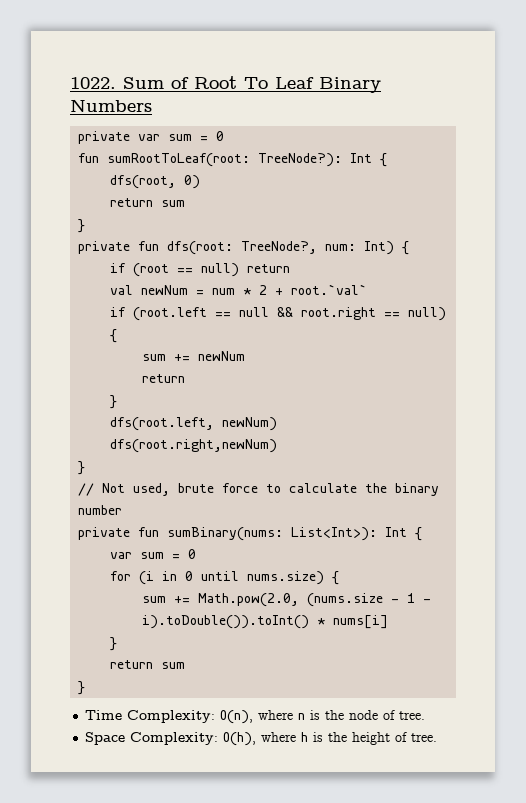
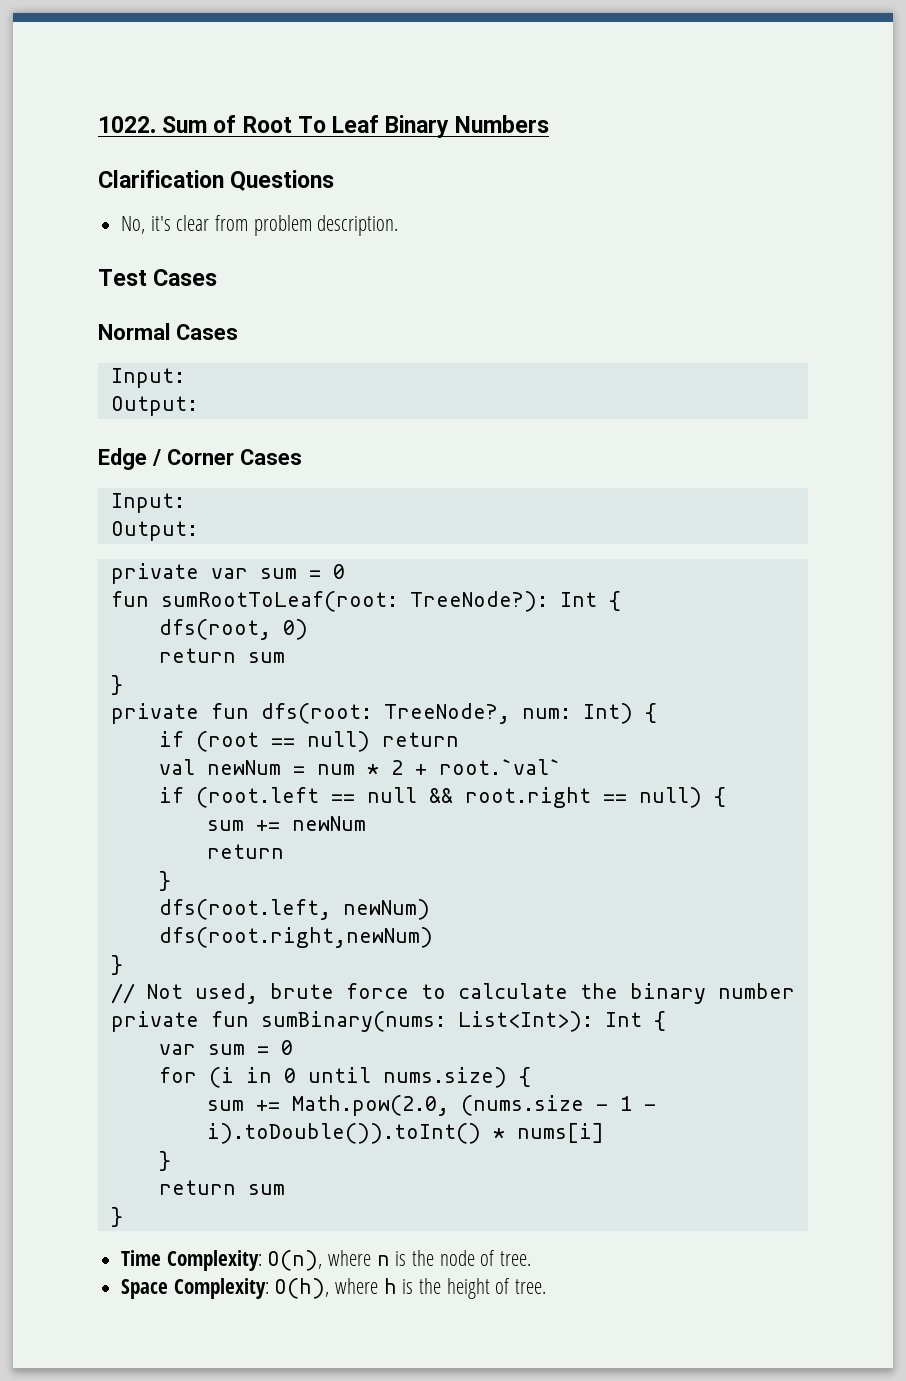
(152, 105) none -> [98,170,335,191] [121,215,399,236] [98,269,218,286] [98,323,238,340] [110,368,185,388] [110,396,198,416] [98,448,302,470] [110,493,185,513] [110,521,198,541] // Clarification Questions // No, it's clear from problem description. // Test Cases // Normal Cases // Input: // Output: // Edge / Corner Cases // Input: // Output:

